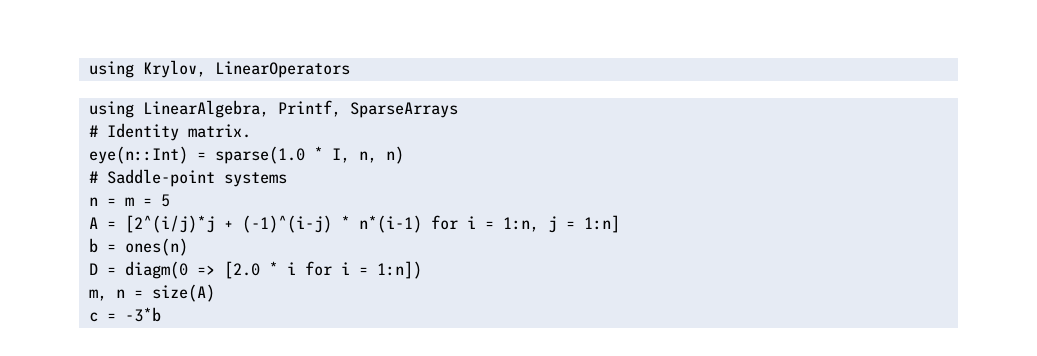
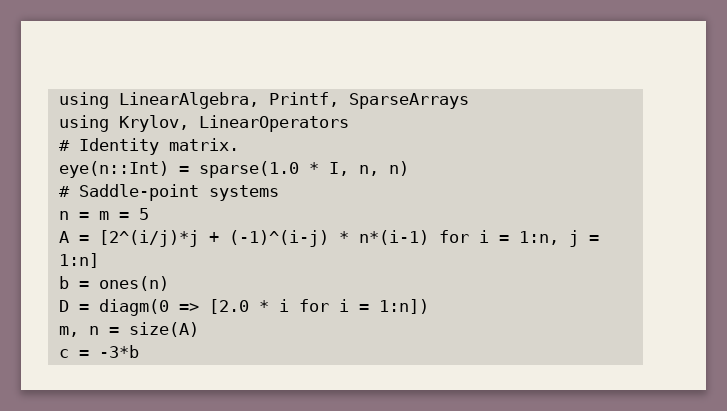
[88,60,350,78] [88,101,134,118] using Krylov, LinearOperators // using -> [58,92,109,109] using
(458, 110) none -> [58,115,349,132] // using Krylov, LinearOperators

